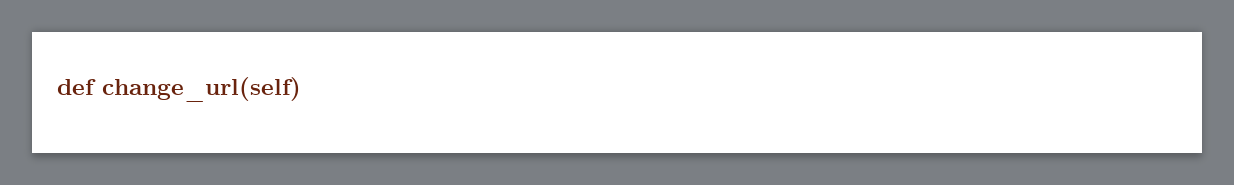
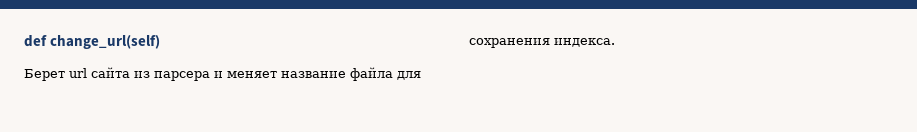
(301, 89) none -> [24,67,421,81] [469,38,615,48] // Берет url сайта из парсера и меняет название файла для сохранения индекса.

